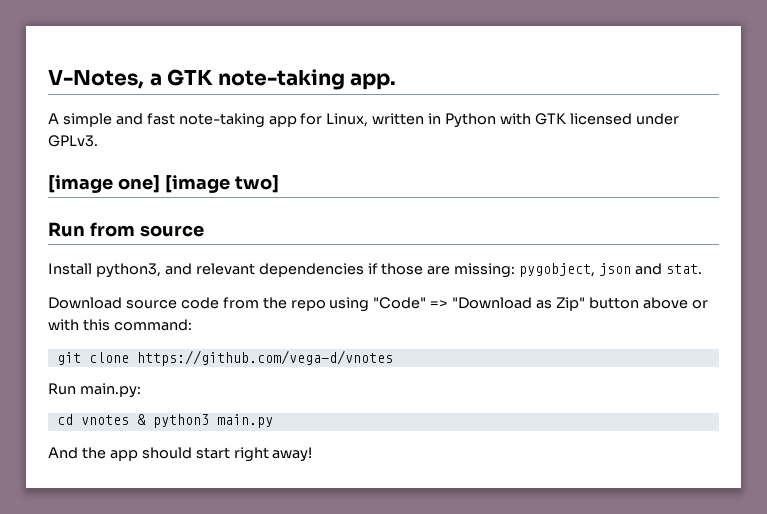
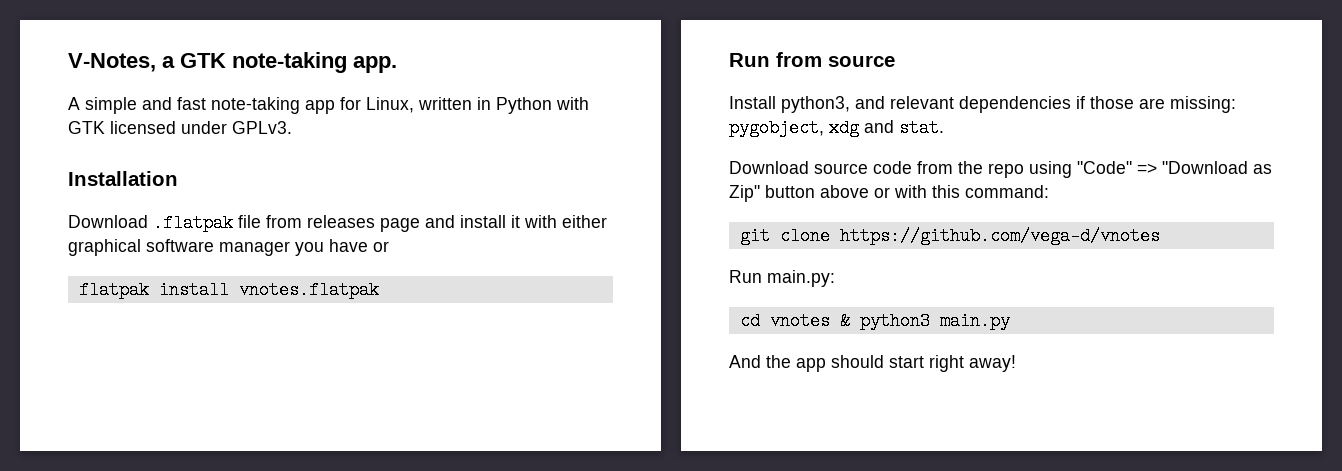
[48,175,279,193] [image one] [image two] -> [68,171,178,186] [68,214,607,232] [68,239,389,256] [78,281,379,299] Installation // Download .flatpak file from releases page and install it with either graphical software manager you have or // flatpak install vnotes.flatpak
[599,263,632,276] json -> [829,119,859,137] xdg

